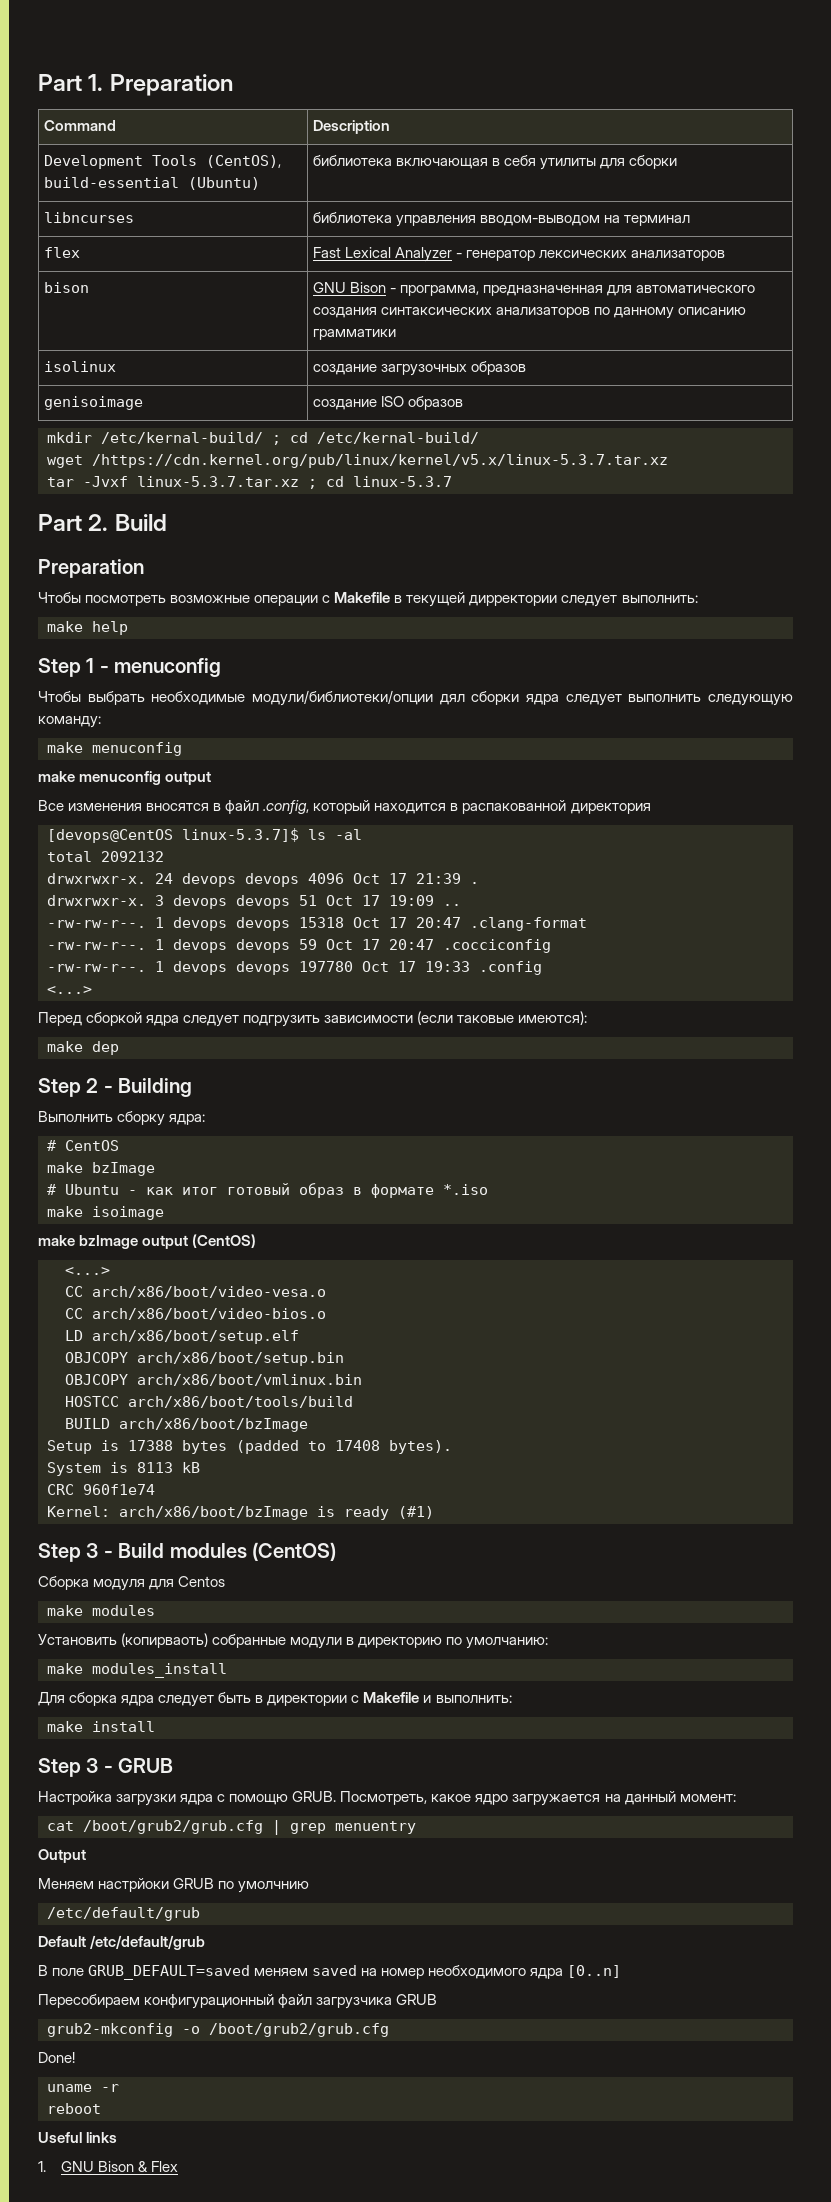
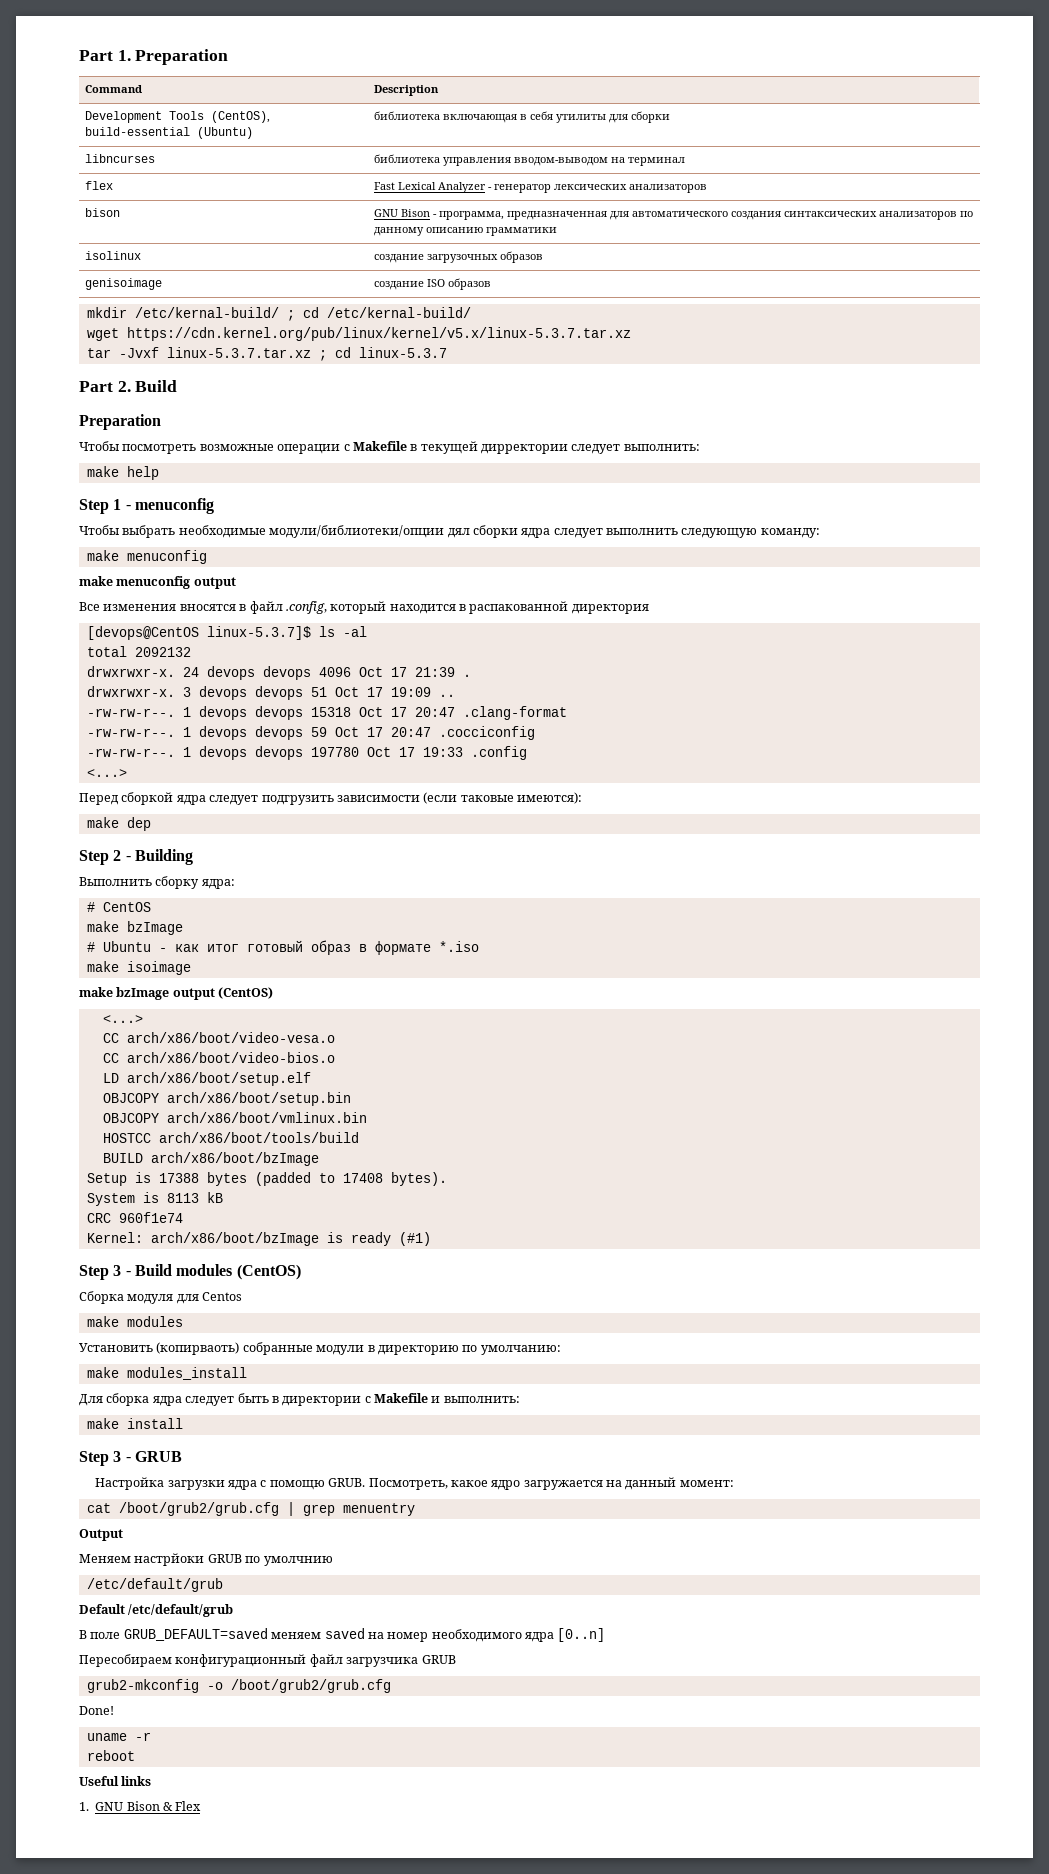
[92,454,668,468] /https://cdn.kernel.org/pub/linux/kernel/v5.x/linux-5.3.7.tar.xz -> [126,327,631,341] https://cdn.kernel.org/pub/linux/kernel/v5.x/linux-5.3.7.tar.xz

